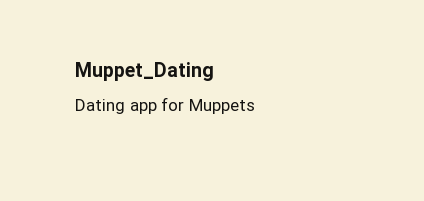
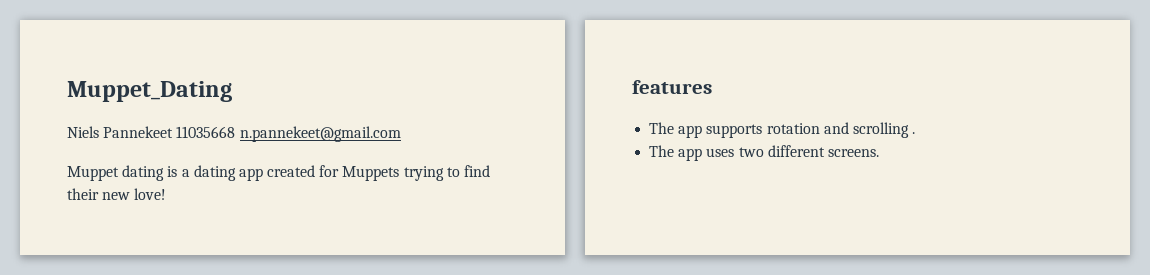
[75,97,255,114] Dating app for Muppets -> [67,126,401,142] [67,165,491,181] [67,188,167,200] [632,80,712,94] [649,122,916,138] [649,145,879,161] Niels Pannekeet 11035668 n.pannekeet@gmail.com // Muppet dating is a dating app created for Muppets trying to find their new love! // features // The app supports rotation and scrolling . // The app uses two different screens.

